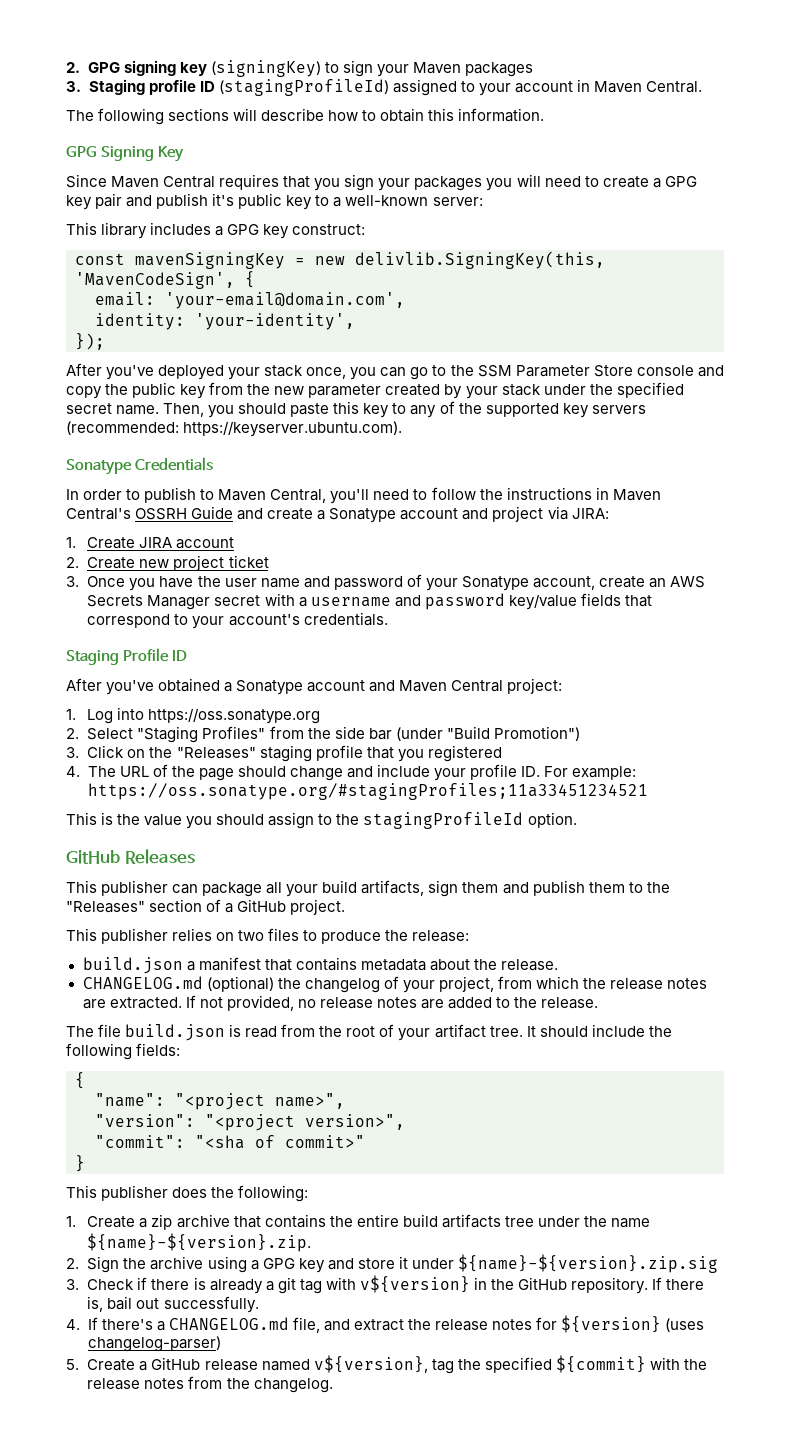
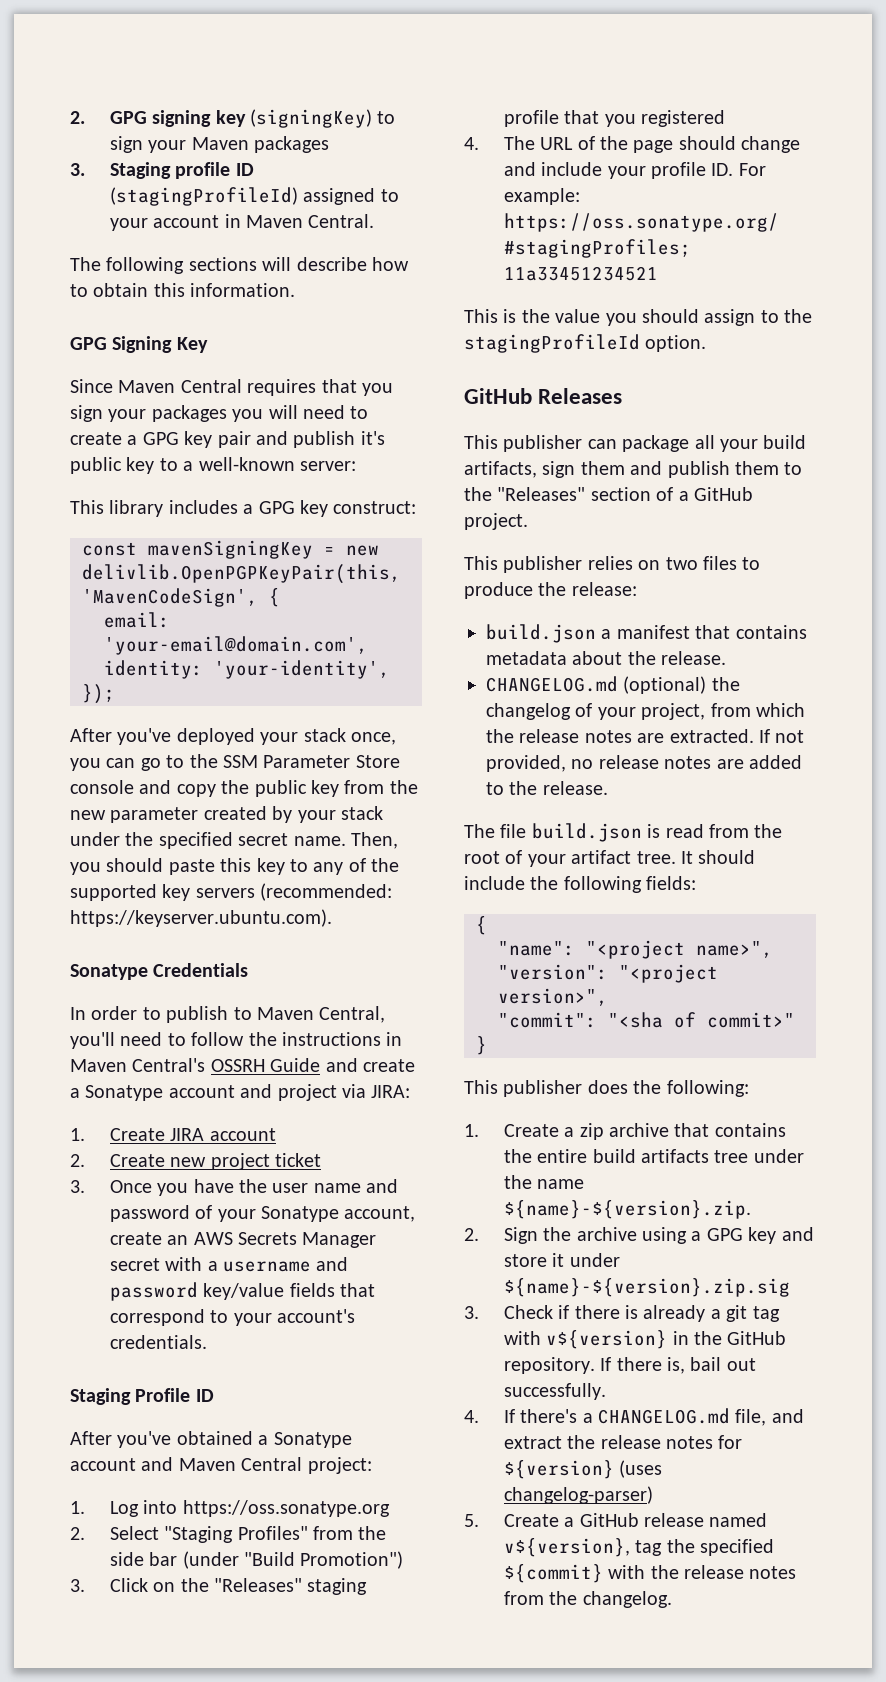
[355,251,605,269] delivlib.SigningKey(this, -> [82,564,401,584] delivlib.OpenPGPKeyPair(this,

